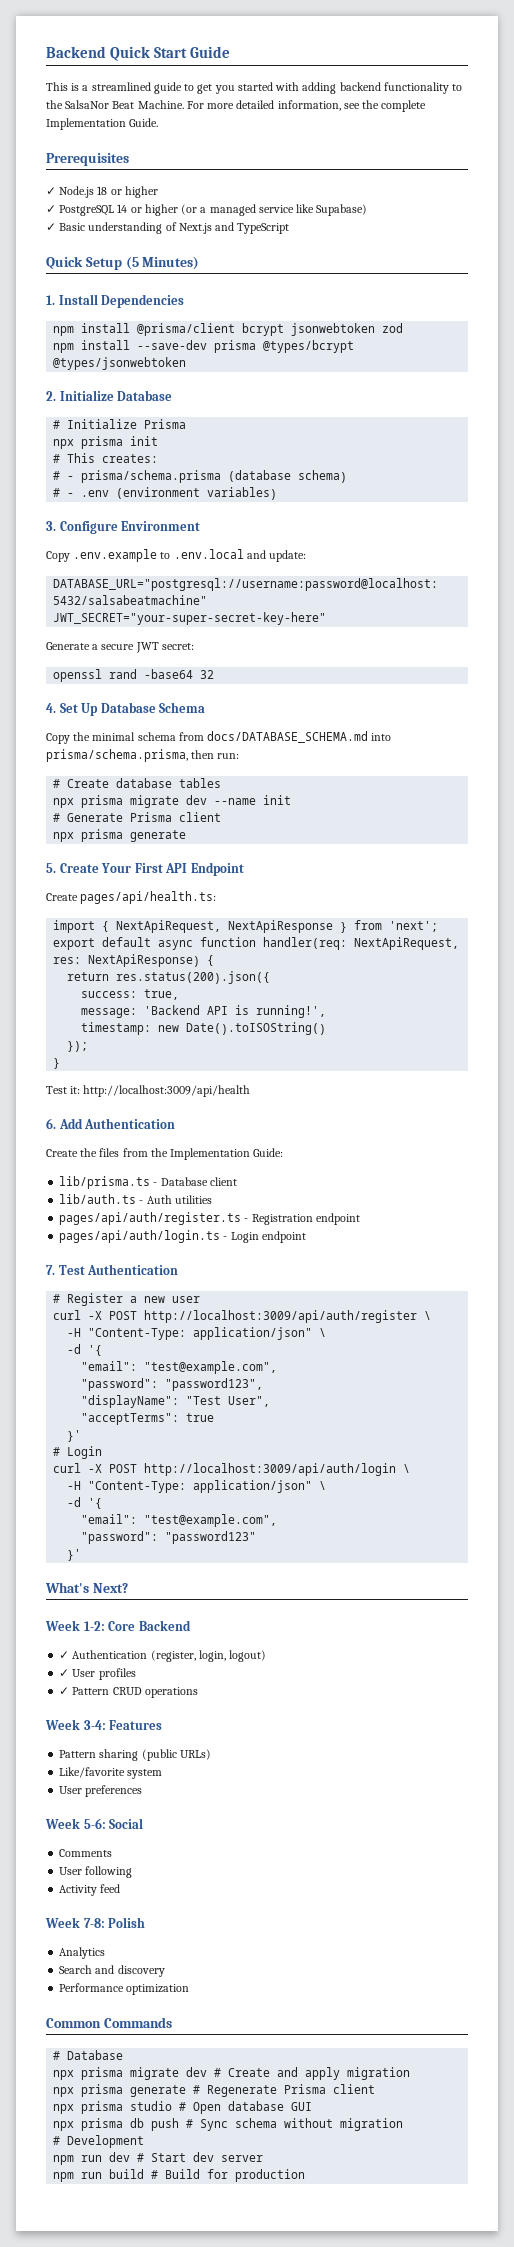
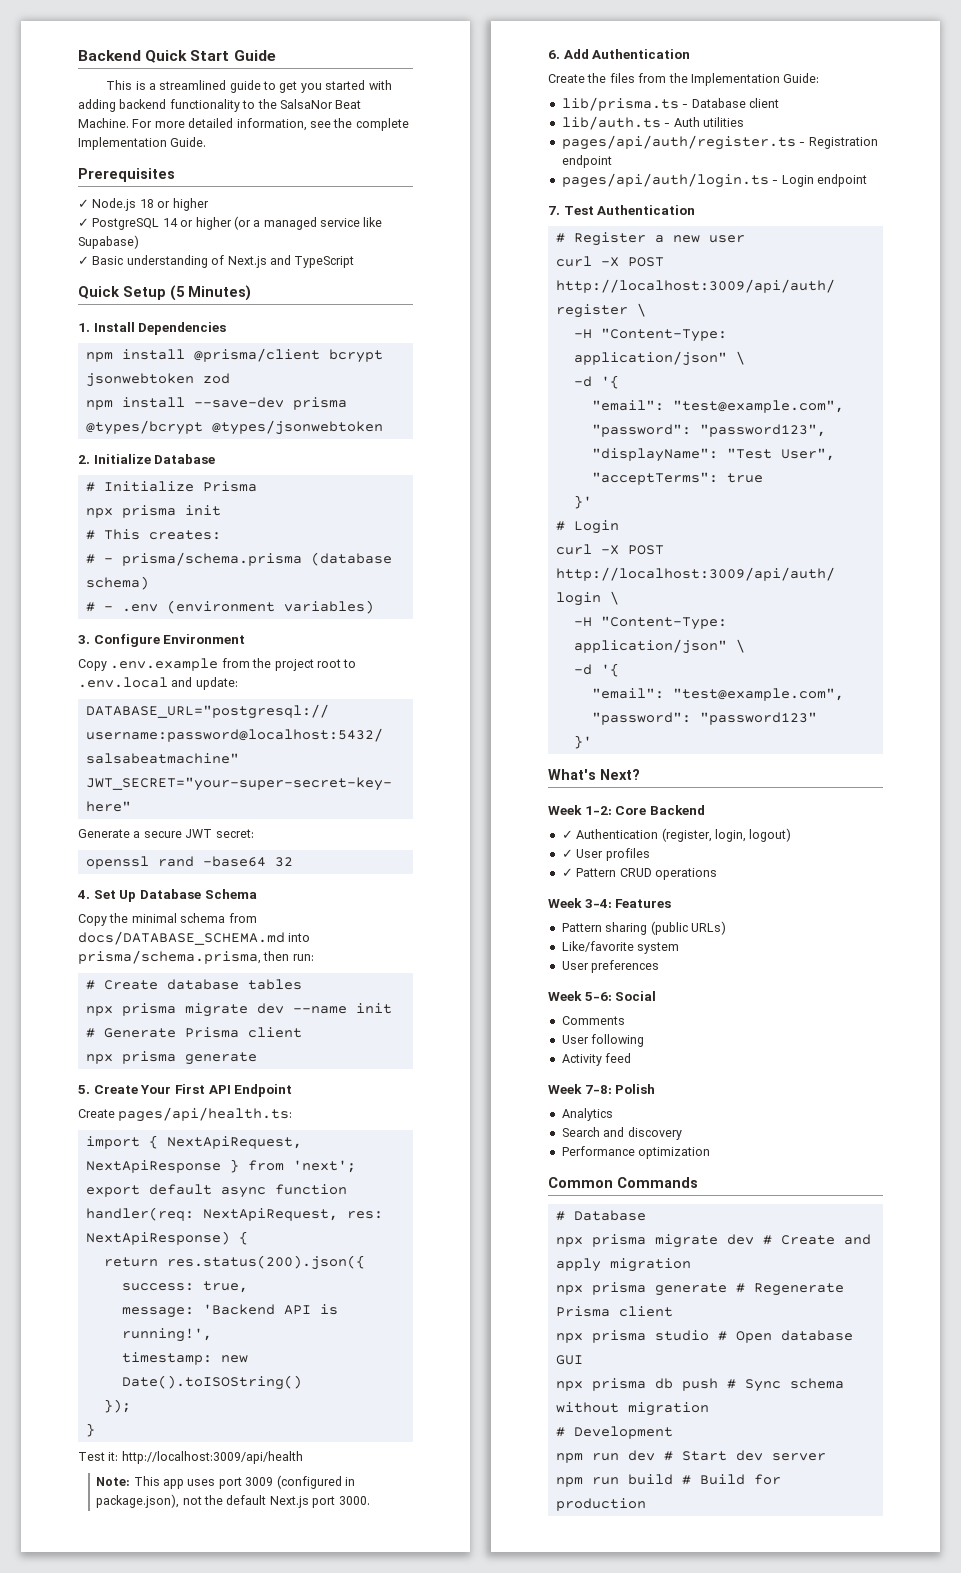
(158, 555) none -> [221,658,341,671] from the project root
(251, 1091) none -> [96,1475,355,1489] [96,1494,370,1508] // Note: This app uses port 3009 (configured in package.json), not the default Next.js port 3000.

